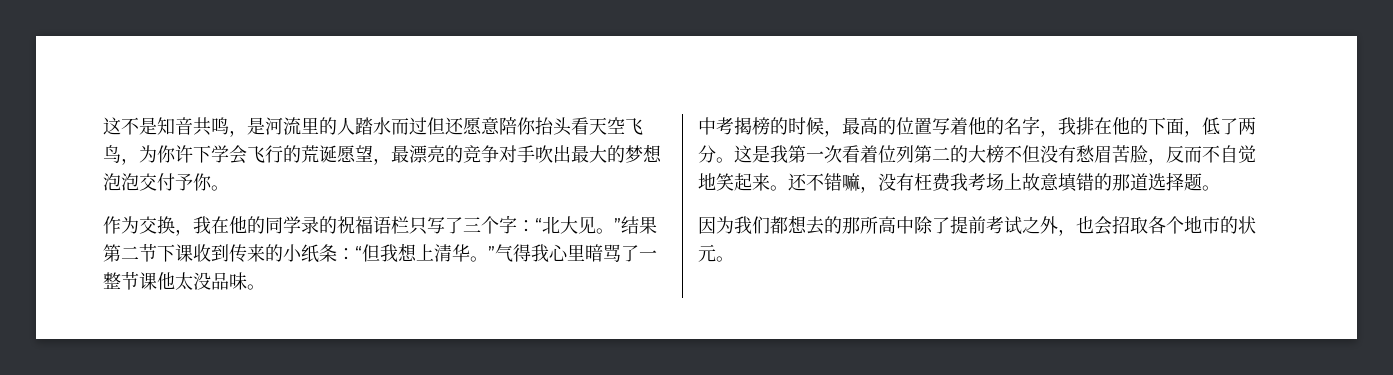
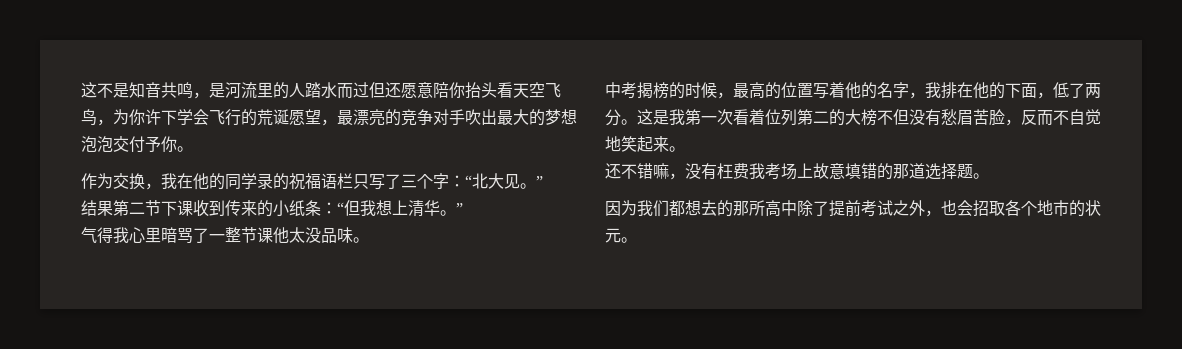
(621, 225) none -> (543, 181) //
(495, 253) none -> (463, 208) //
(788, 188) none -> (685, 149) //

